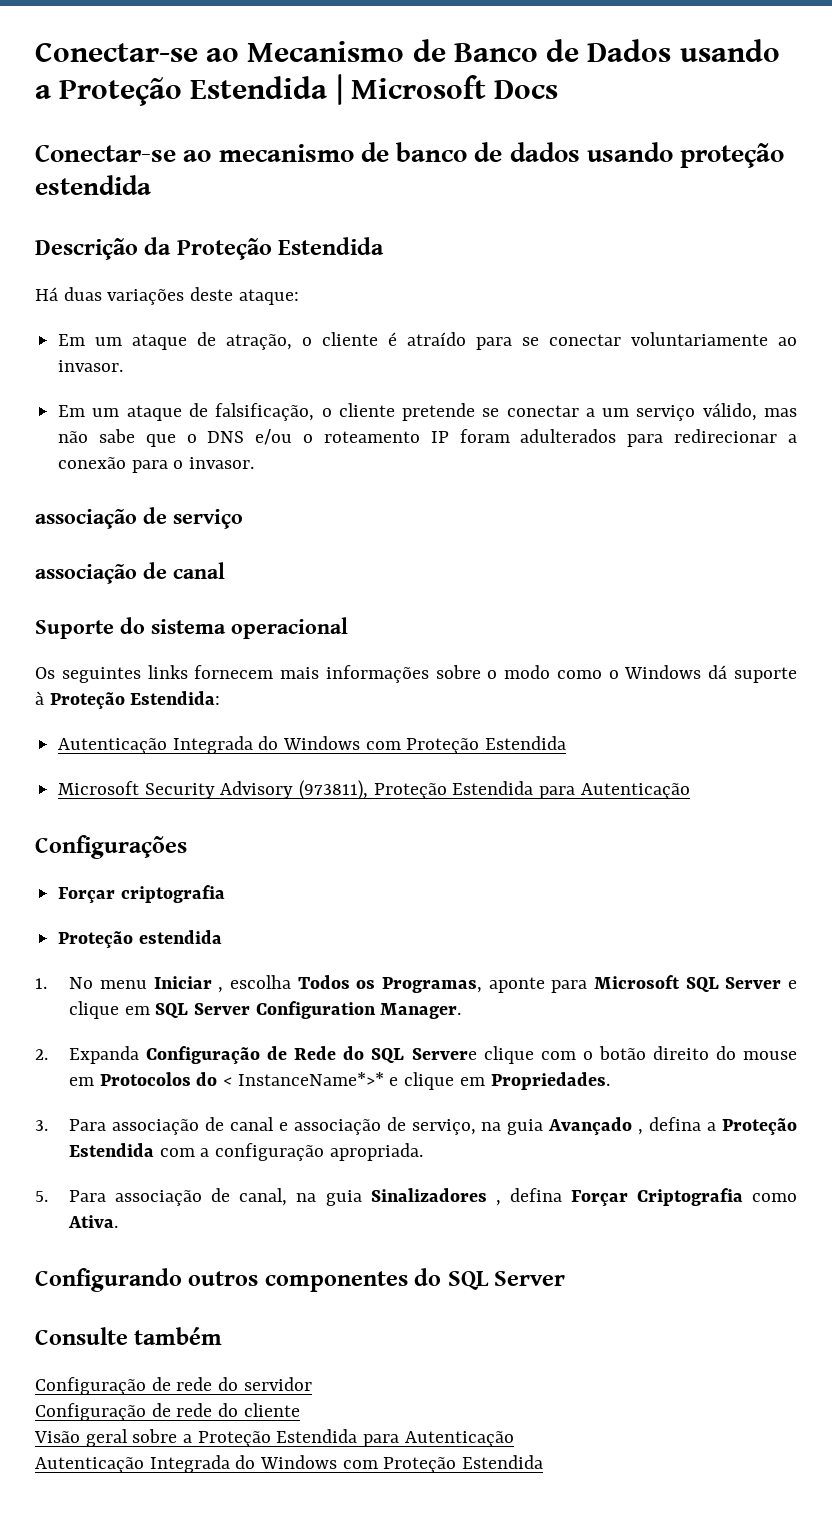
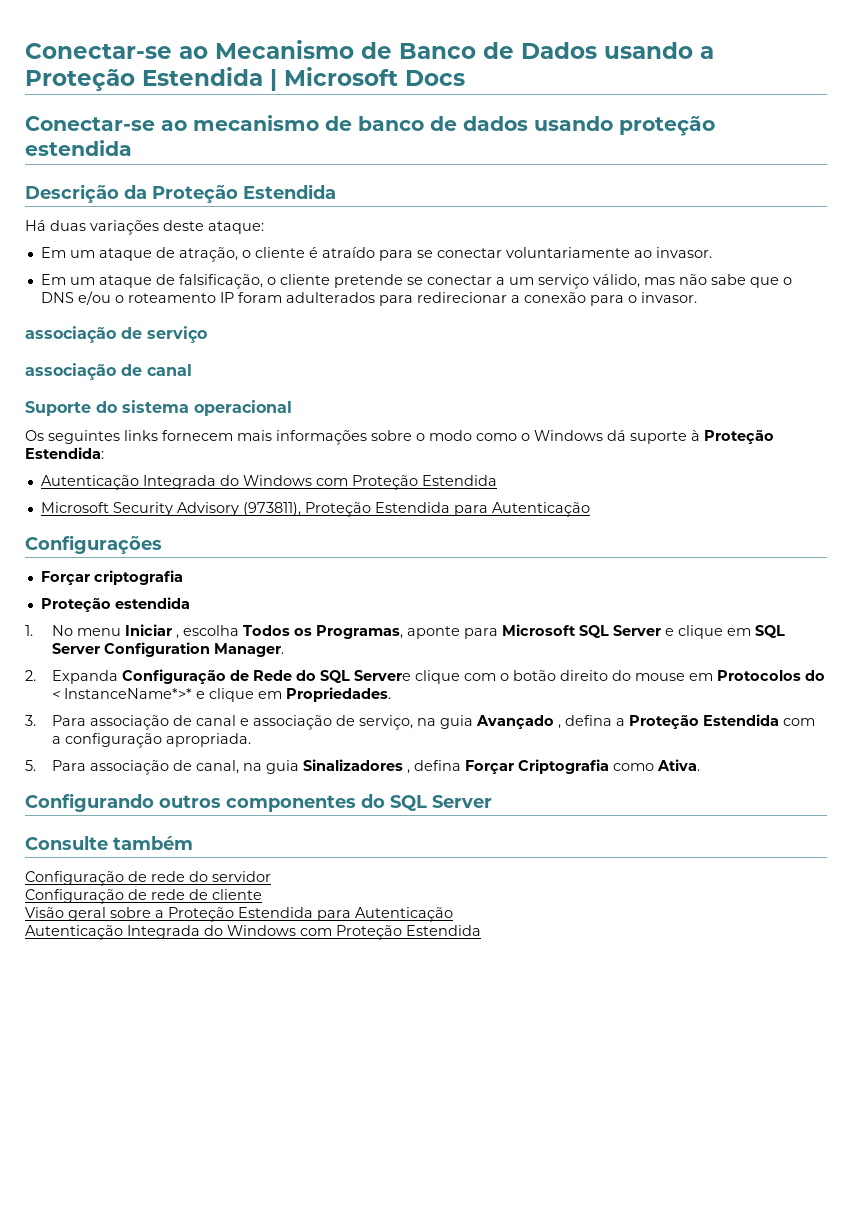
[218,1403,239,1417] do -> [189,889,208,900] de

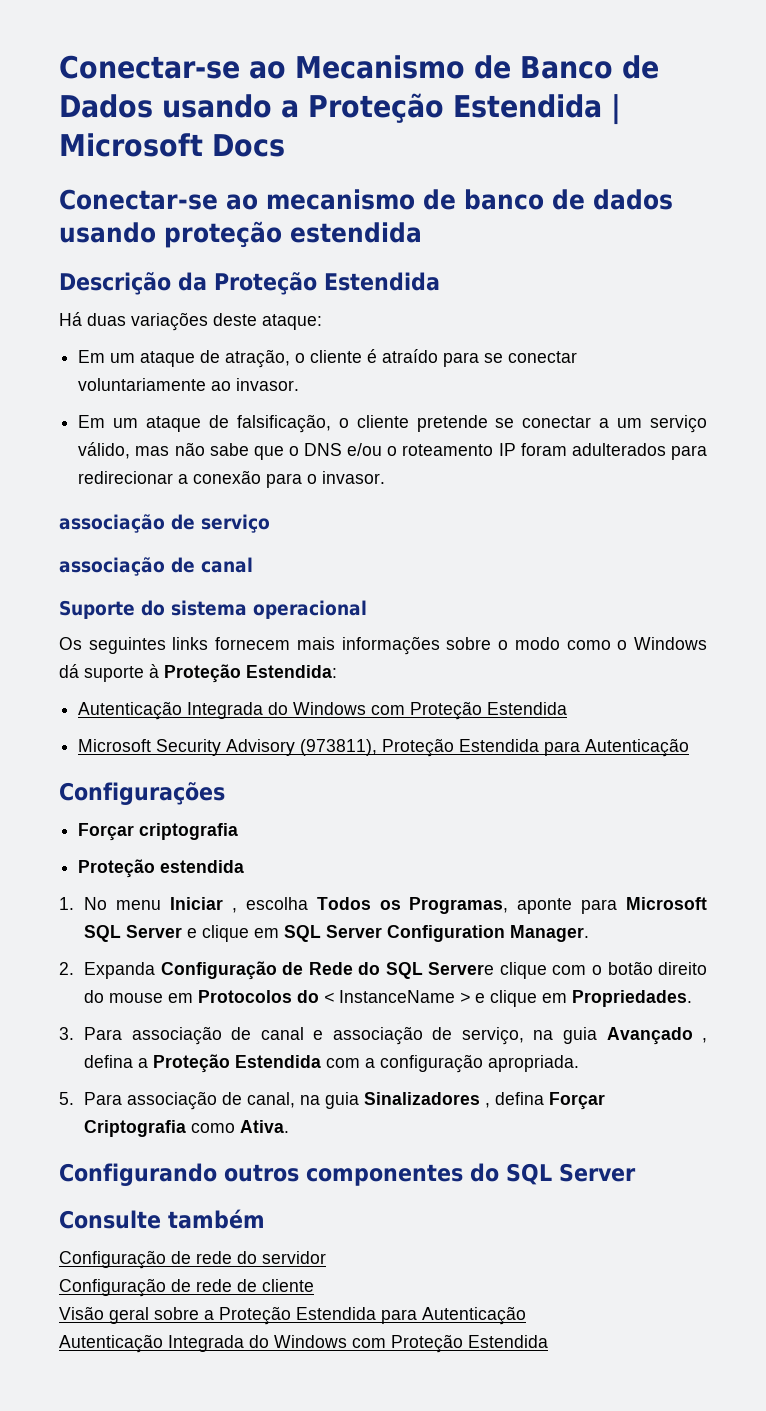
[64,688,193,699] InstanceName*>* -> [339,990,471,1003] InstanceName >

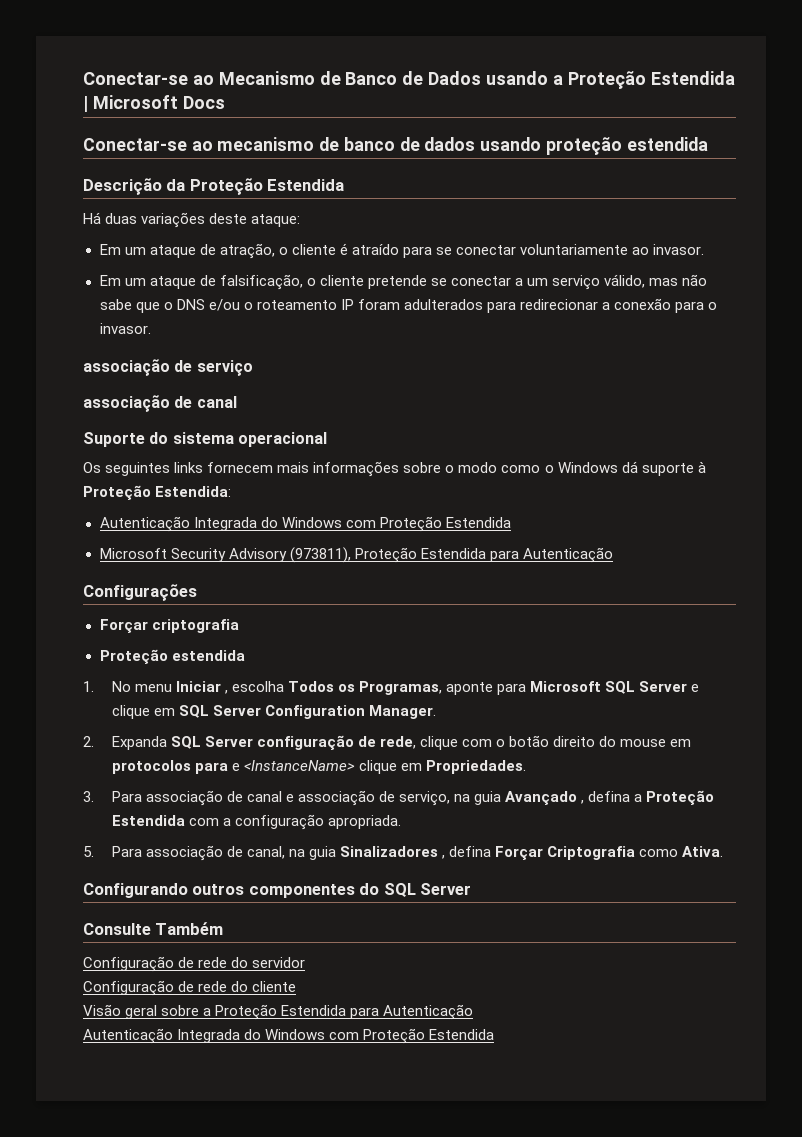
[160,961,495,980] Configuração de Rede do SQL Servere -> [170,735,416,750] SQL Server configuração de rede,
[198,990,486,1003] Protocolos do < InstanceName > e -> [111,760,355,774] protocolos para e <InstanceName>
[168,1209,265,1229] também -> [155,922,224,935] Também
[237,1279,257,1292] de -> [231,981,249,992] do

